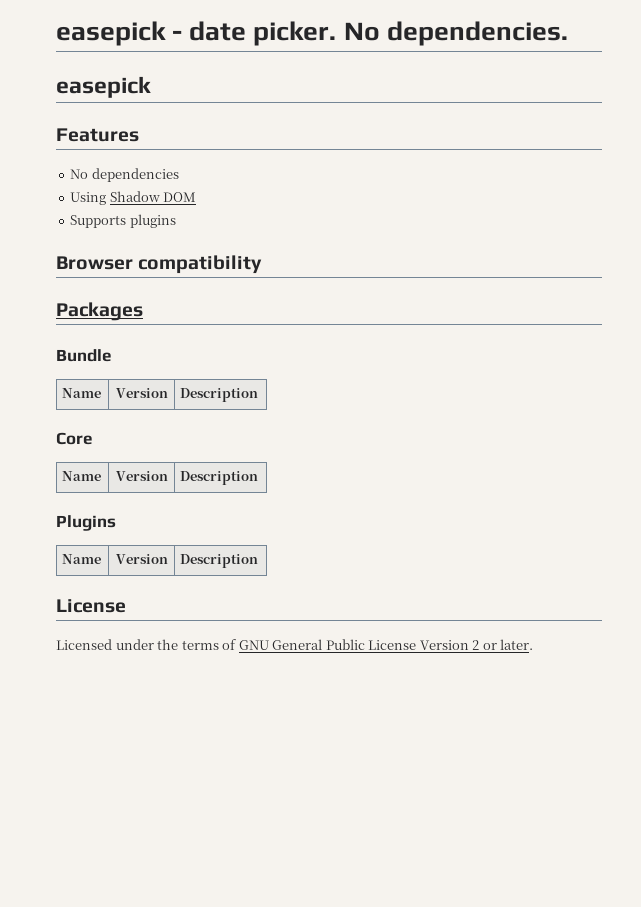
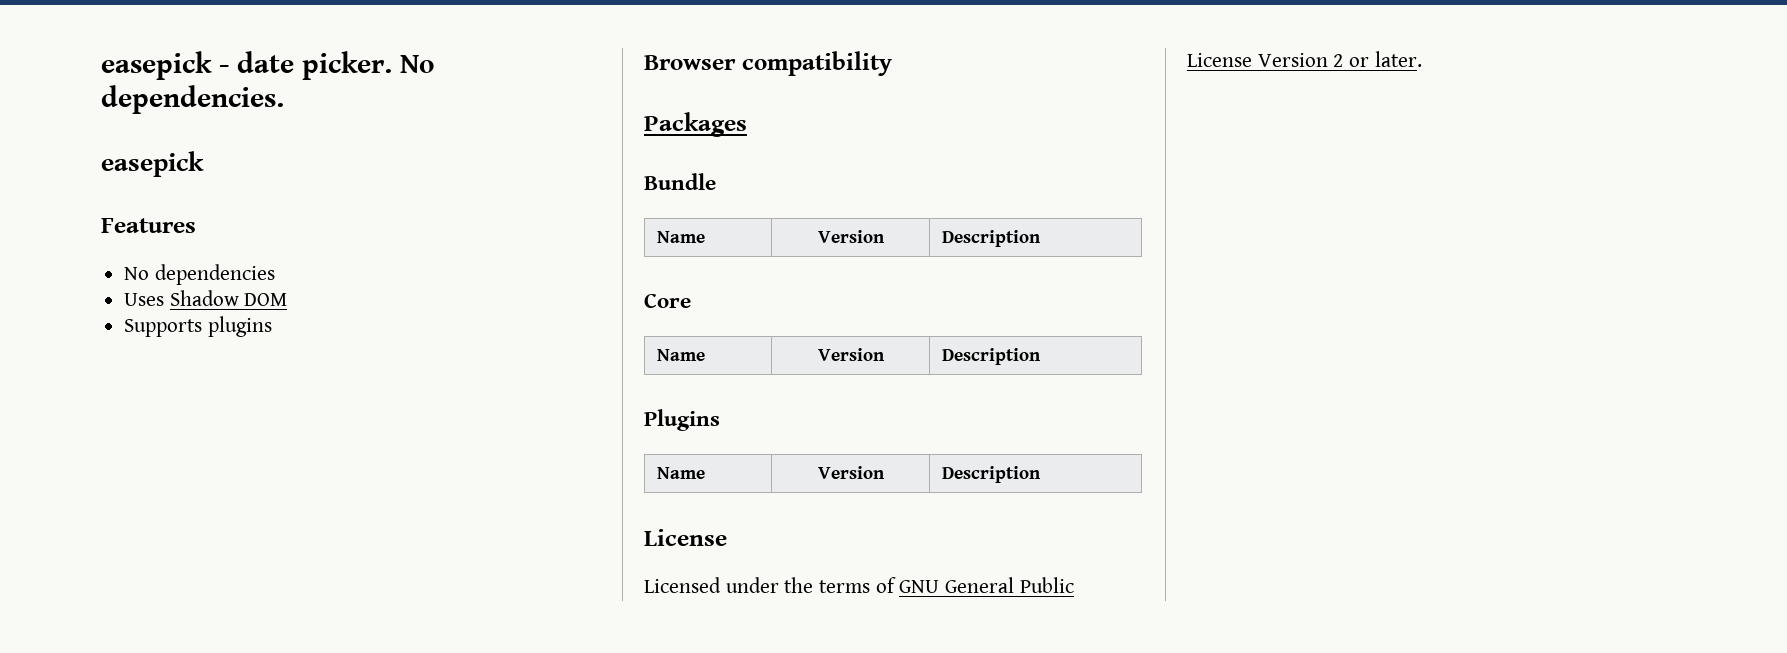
[70,192,107,205] Using -> [124,293,165,306] Uses

